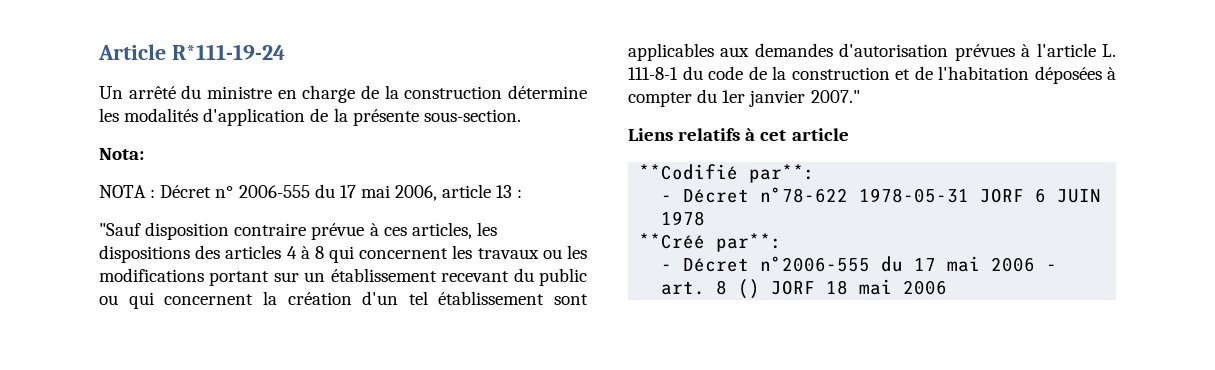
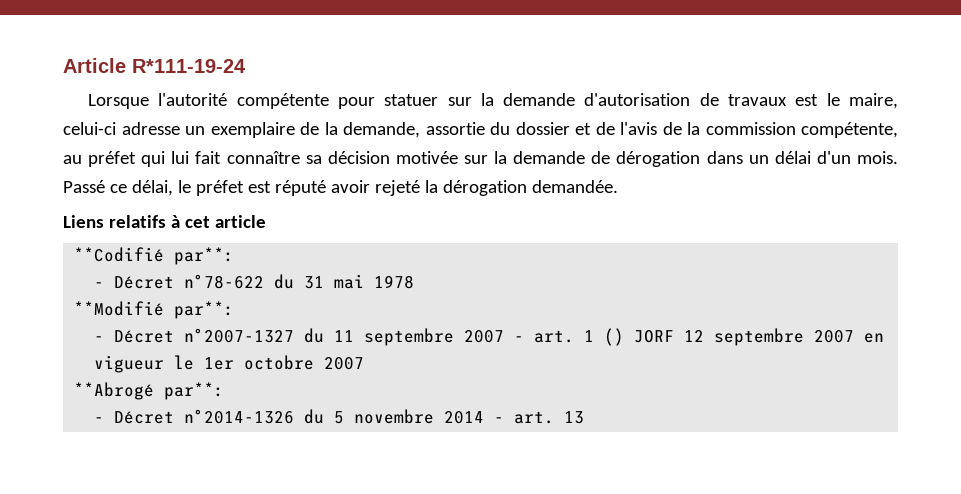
[99,85,587,103] [99,108,521,126] [99,148,144,160] [99,184,523,201] [99,222,497,240] [99,245,587,263] [99,268,588,286] [99,291,588,309] [628,43,1116,61] [628,66,1116,84] [628,89,860,107] Un arrêté du ministre en charge de la construction détermine les modalités d'application de la présente sous-section. // Nota: // NOTA : Décret n° 2006-555 du 17 mai 2006, article 13 : // "Sauf disposition contraire prévue à ces articles, les dispositions des articles 4 à 8 qui concernent les travaux ou les modifications portant sur un établissement recevant du public ou qui concernent la création d'un tel établissement sont applicables aux demandes d'autorisation prévues à l'article L. 111-8-1 du code de la construction et de l'habitation déposées à compter du 1er janvier 2007." -> [88,93,899,109] [63,122,898,138] [63,151,898,167] [63,180,618,196] Lorsque l'autorité compétente pour statuer sur la demande d'autorisation de travaux est le maire, celui-ci adresse un exemplaire de la demande, assortie du dossier et de l'avis de la commission compétente, au préfet qui lui fait connaître sa décision motivée sur la demande de dérogation dans un délai d'un mois. Passé ce délai, le préfet est réputé avoir rejeté la dérogation demandée.
[859,188,1102,203] 1978-05-31 JORF 6 JUIN -> [274,274,365,289] du 31 mai
[639,233,783,252] [661,256,1058,272] [661,280,728,295] **Créé par**: // - Décret n°2006-555 du 17 mai 2006 - art. 8 -> [74,301,235,319] [94,328,595,346] **Modifié par**: // - Décret n°2007-1327 du 11 septembre 2007 - art. 1
[826,279,948,295] 18 mai 2006 -> [684,328,885,346] [94,355,365,373] [74,382,225,400] [94,409,585,424] 12 septembre 2007 en vigueur le 1er octobre 2007 // **Abrogé par**: // - Décret n°2014-1326 du 5 novembre 2014 - art. 13

